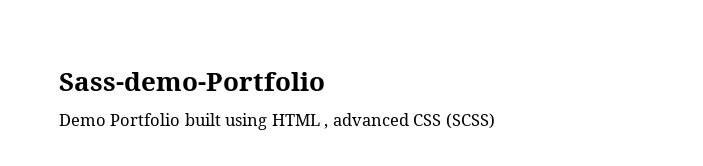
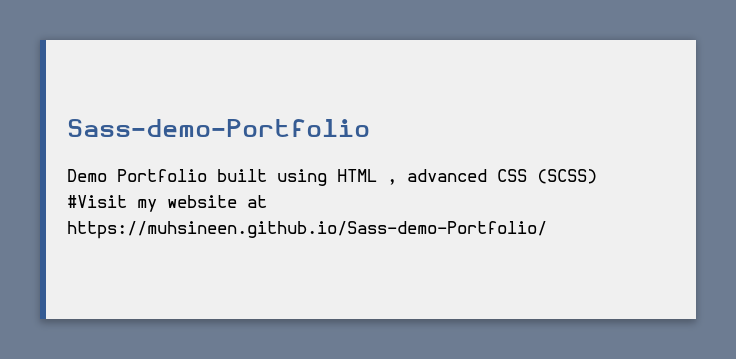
(495, 121) none -> [67,195,267,212] [67,221,547,239] #Visit my website at https://muhsineen.github.io/Sass-demo-Portfolio/

